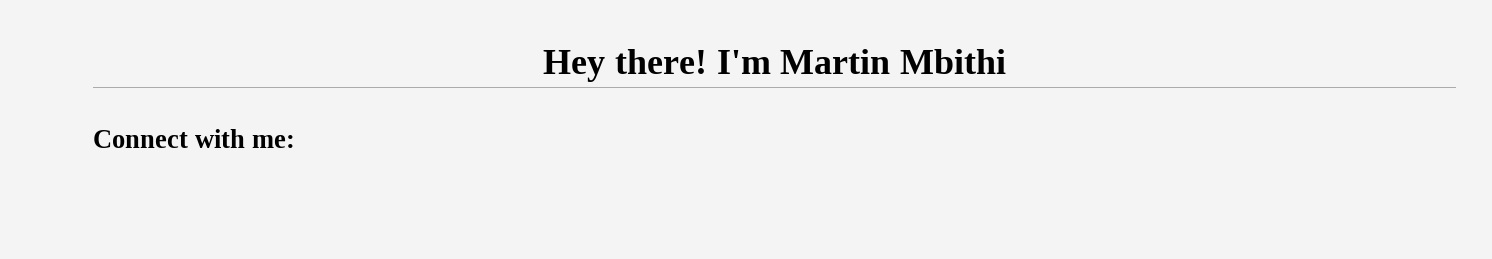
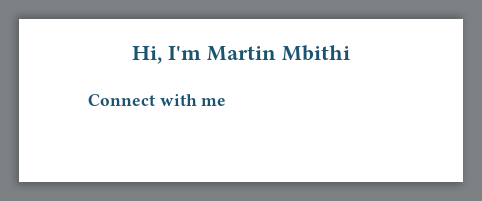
[543,49,707,82] Hey there! -> [132,46,162,64] Hi,
[252,135,296,148] me: -> [201,98,227,106] me

